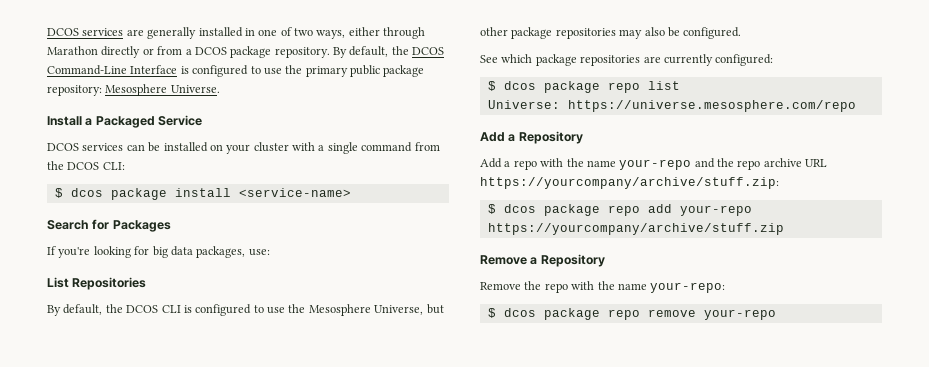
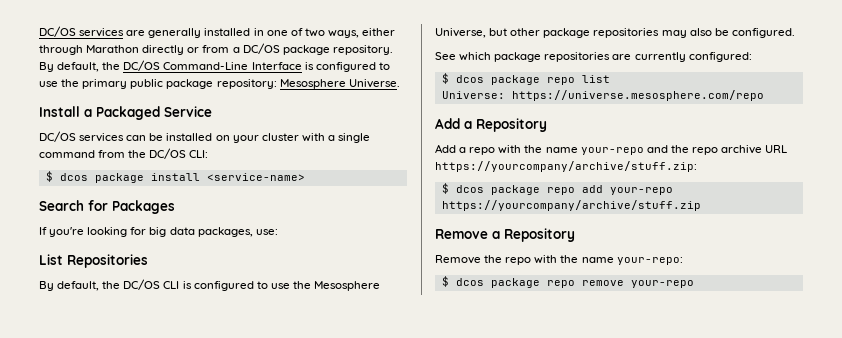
[47,28,79,36] DCOS -> [39,26,76,37] DC/OS
[194,47,227,55] DCOS -> [242,43,280,54] DC/OS
[412,47,445,55] DCOS -> [123,60,161,71] DC/OS
[47,143,79,151] DCOS -> [39,131,76,142] DC/OS
[67,162,100,170] DCOS -> [149,148,187,159] DC/OS
[126,305,159,313] DCOS -> [123,279,161,290] DC/OS

